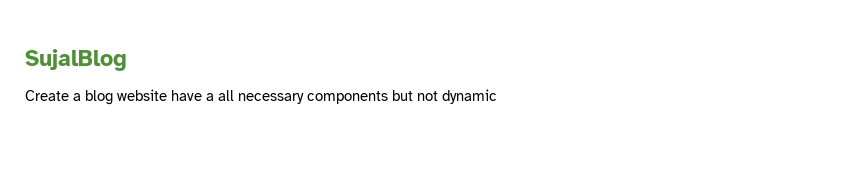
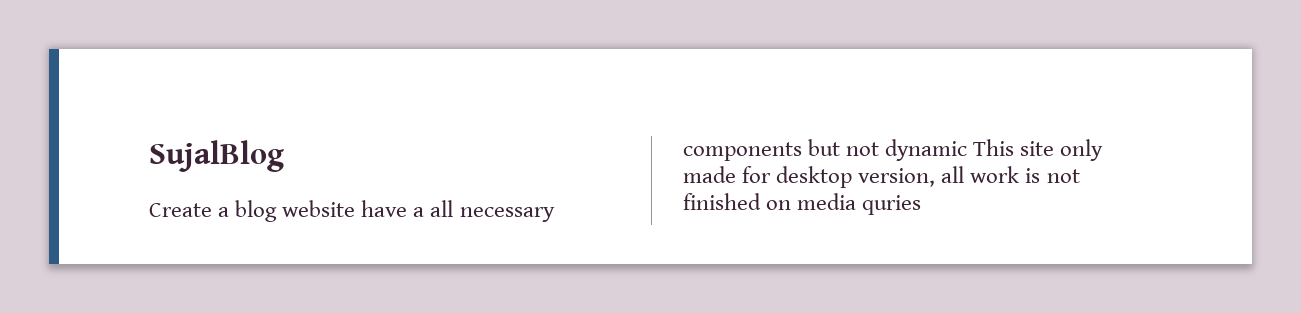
(497, 96) none -> [973,139,1104,161] [683,166,1080,188] [683,193,922,215] This site only made for desktop version, all work is not finished on media quries

